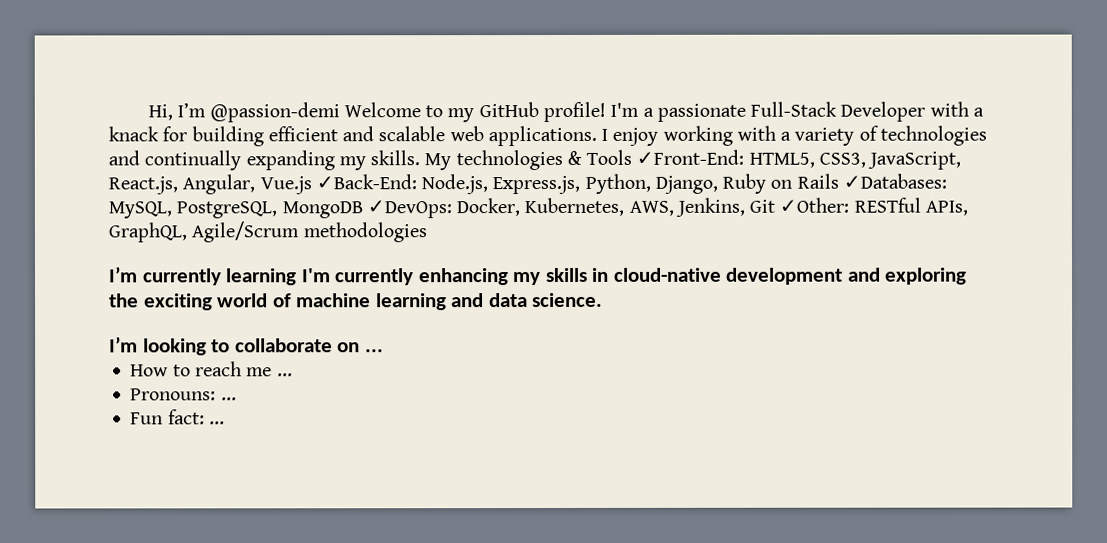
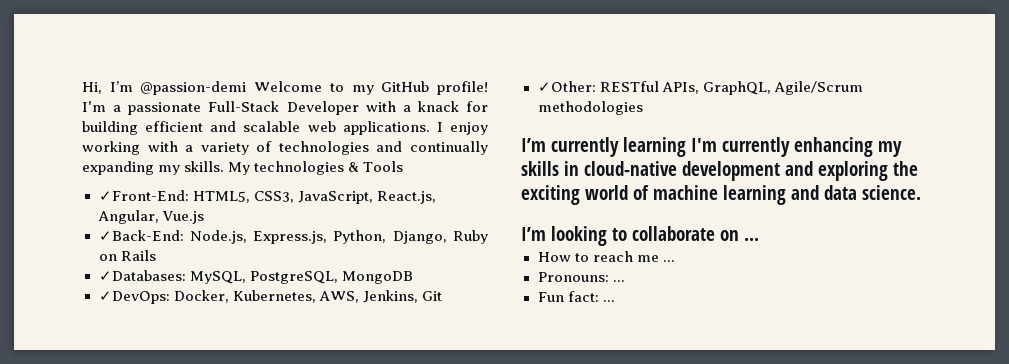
(633, 157) none -> (404, 166) //
(312, 185) none -> (204, 217) //
(839, 181) none -> (156, 255) //
(363, 210) none -> (413, 277) //
(776, 206) none -> (442, 296) //

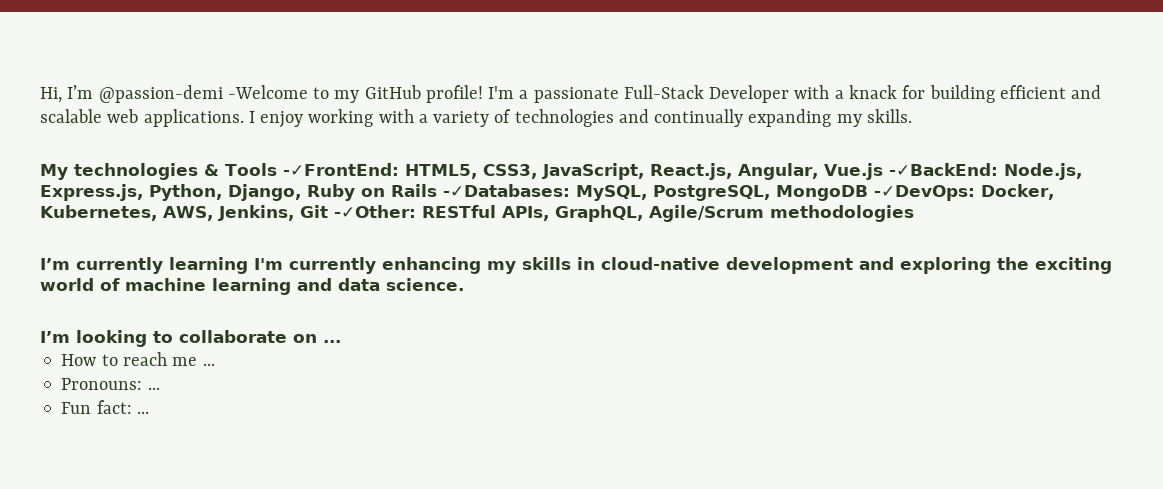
[254,81,323,92] Welcome -> [227,85,308,99] -Welcome
(225, 166) none -> (912, 116) //
[98,190,189,201] // ✓Front-End: -> [282,163,399,176] -✓FrontEnd:
[98,230,184,241] // ✓Back-End: -> [888,163,998,176] -✓BackEnd:
[98,270,186,281] // ✓Databases: -> [443,184,570,197] -✓Databases:
[98,291,170,304] // ✓DevOps: -> [874,185,975,201] -✓DevOps:
[537,81,596,92] // ✓Other: -> [333,205,416,218] -✓Other:

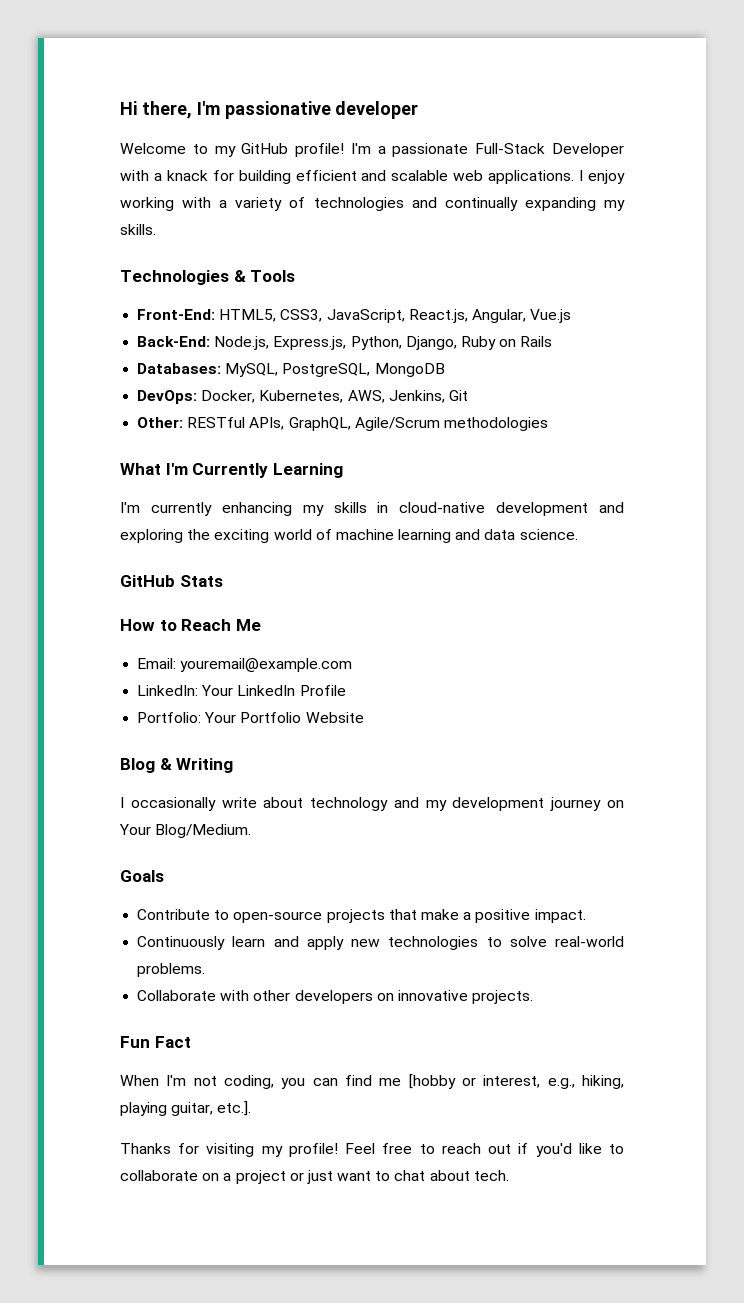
[40,85,308,103] Hi, I’m @passion-demi -Welcome -> [120,101,419,119] [120,143,186,154] Hi there, I'm passionative developer // Welcome
[40,163,198,180] My technologies -> [120,270,229,285] Technologies
[282,163,399,176] -✓FrontEnd: -> [137,309,216,320] // Front-End:
[888,163,998,176] -✓BackEnd: -> [137,336,211,347] // Back-End:
[443,184,570,197] -✓Databases: -> [137,363,222,374] // Databases:
[874,185,975,201] -✓DevOps: -> [137,390,198,404] // DevOps:
[333,205,416,218] -✓Other: -> [137,417,184,428] // Other:
[40,257,248,274] I’m currently learning -> [120,463,343,478] What I'm Currently Learning //
[40,330,341,347] [61,352,215,366] [61,378,160,390] [61,400,149,414] I’m looking to collaborate on ... // How to reach me ... // Pronouns: ... // Fun fact: ... -> [120,575,223,587] [120,619,261,631] [137,658,353,672] [137,685,346,696] [137,712,364,723] [120,758,234,773] [120,797,624,811] [119,824,252,838] [120,870,164,882] [137,909,586,923] [137,936,624,950] [137,963,206,977] [137,990,534,1004] [120,1036,191,1048] [120,1074,624,1089] [120,1101,252,1116] [120,1143,624,1157] [120,1170,509,1184] GitHub Stats // How to Reach Me // Email: youremail@example.com // LinkedIn: Your LinkedIn Profile // Portfolio: Your Portfolio Website // Blog & Writing // I occasionally write about technology and my development journey on Your Blog/Medium. // Goals // Contribute to open-source projects that make a positive impact. // Continuously learn and apply new technologies to solve real-world problems. // Collaborate with other developers on innovative projects. // Fun Fact // When I'm not coding, you can find me [hobby or interest, e.g., hiking, playing guitar, etc.]. // Thanks for visiting my profile! Feel free to reach out if you'd like to collaborate on a project or just want to chat about tech.

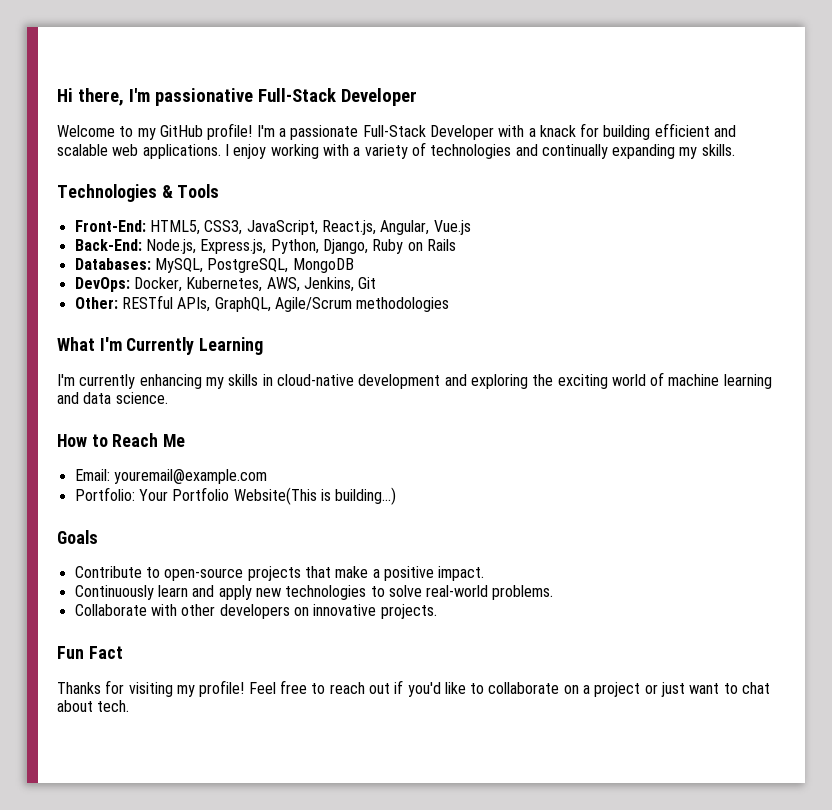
[335,101,419,119] developer -> [257,88,417,106] Full-Stack Developer
[120,575,223,587] // GitHub Stats -> (168, 398) none
[137,685,346,696] // LinkedIn: Your LinkedIn Profile -> (267, 476) none
[305,712,364,723] [120,758,234,773] [120,797,624,811] [119,824,252,838] Website // Blog & Writing // I occasionally write about technology and my development journey on Your Blog/Medium. -> [233,487,397,505] Website(This is building...)
[120,1074,624,1089] [120,1101,252,1116] // When I'm not coding, you can find me [hobby or interest, e.g., hiking, playing guitar, etc.]. -> (123, 652) none

